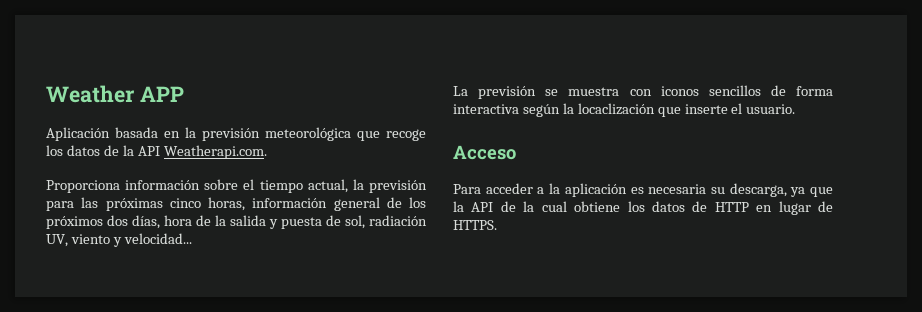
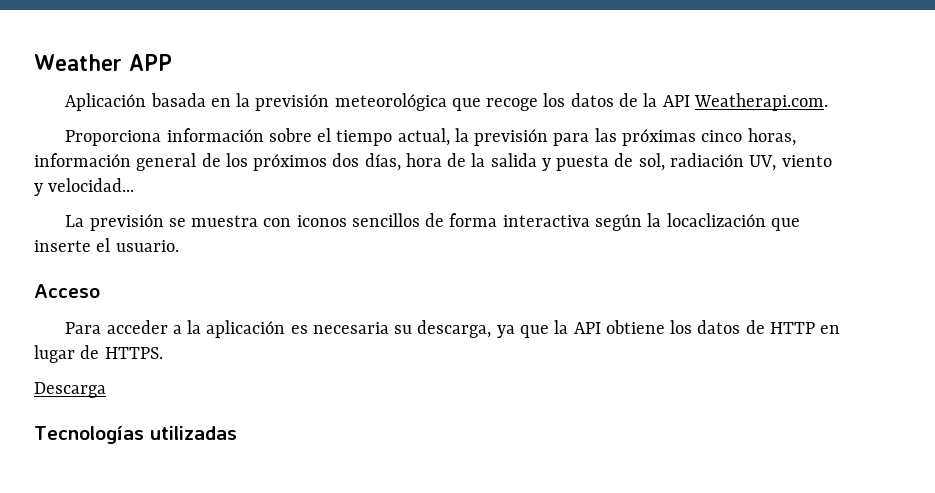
[500,201,567,212] de la cual -> (601, 328) none
(497, 225) none -> [34,382,106,398] [34,425,237,444] // Descarga // Tecnologías utilizadas

